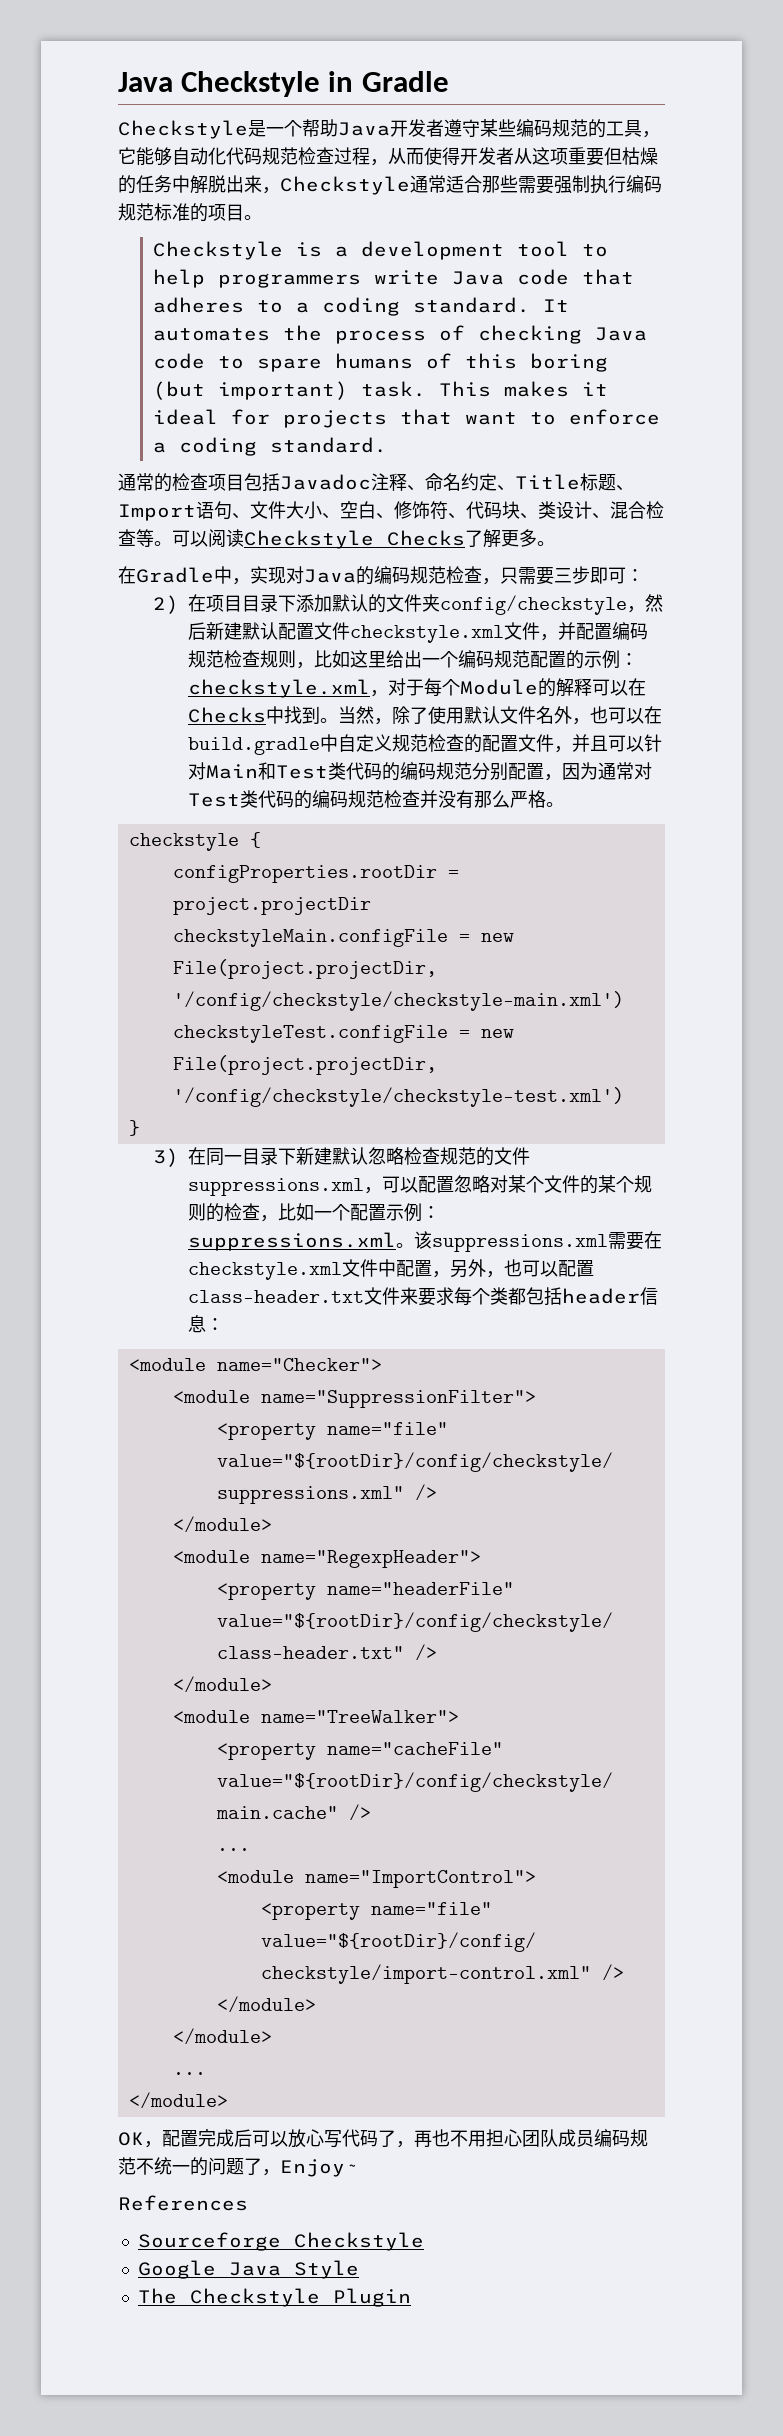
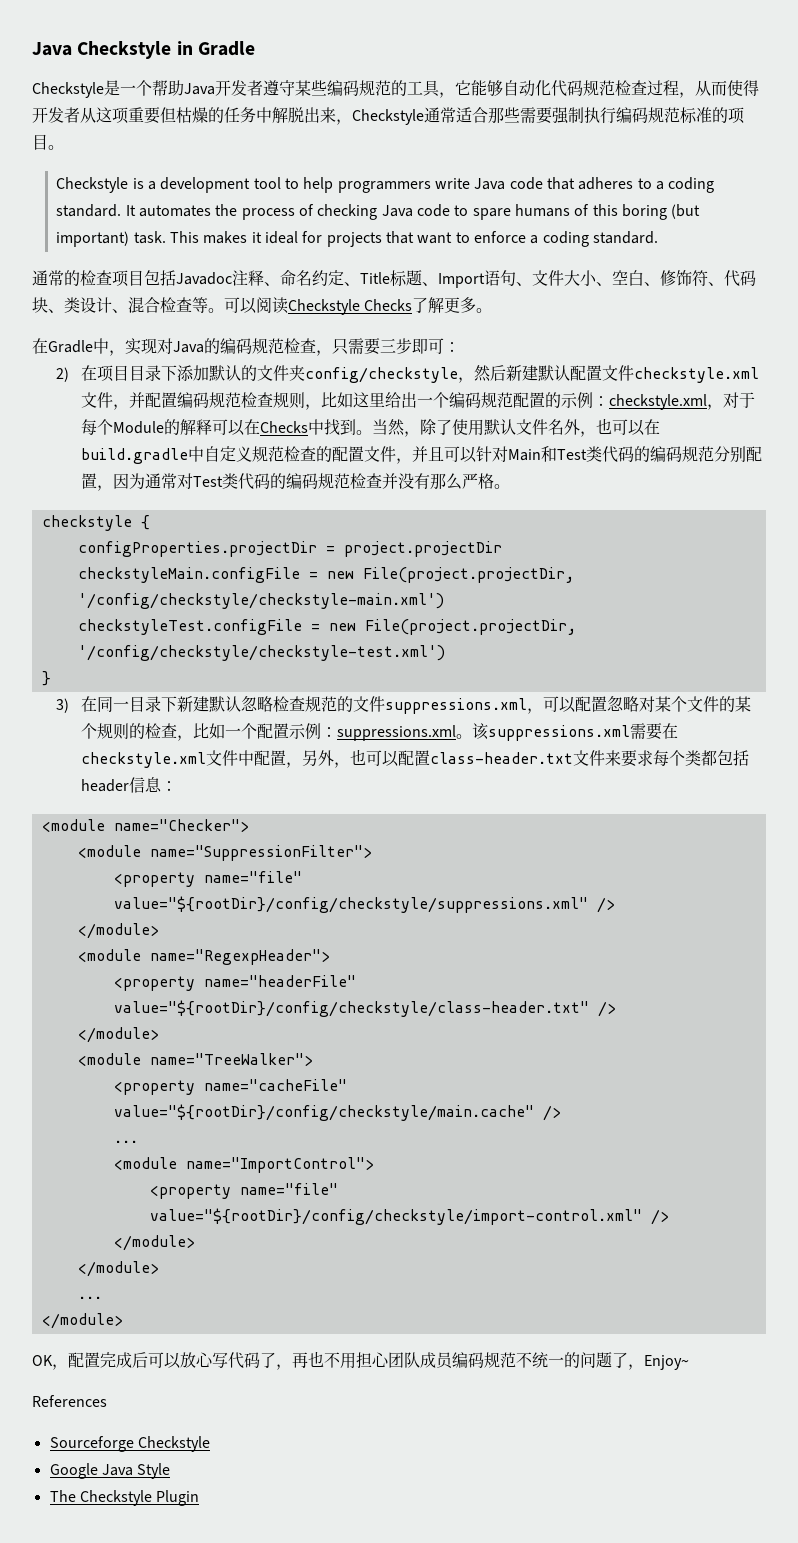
[172,865,437,883] configProperties.rootDir -> [77,541,317,557] configProperties.projectDir

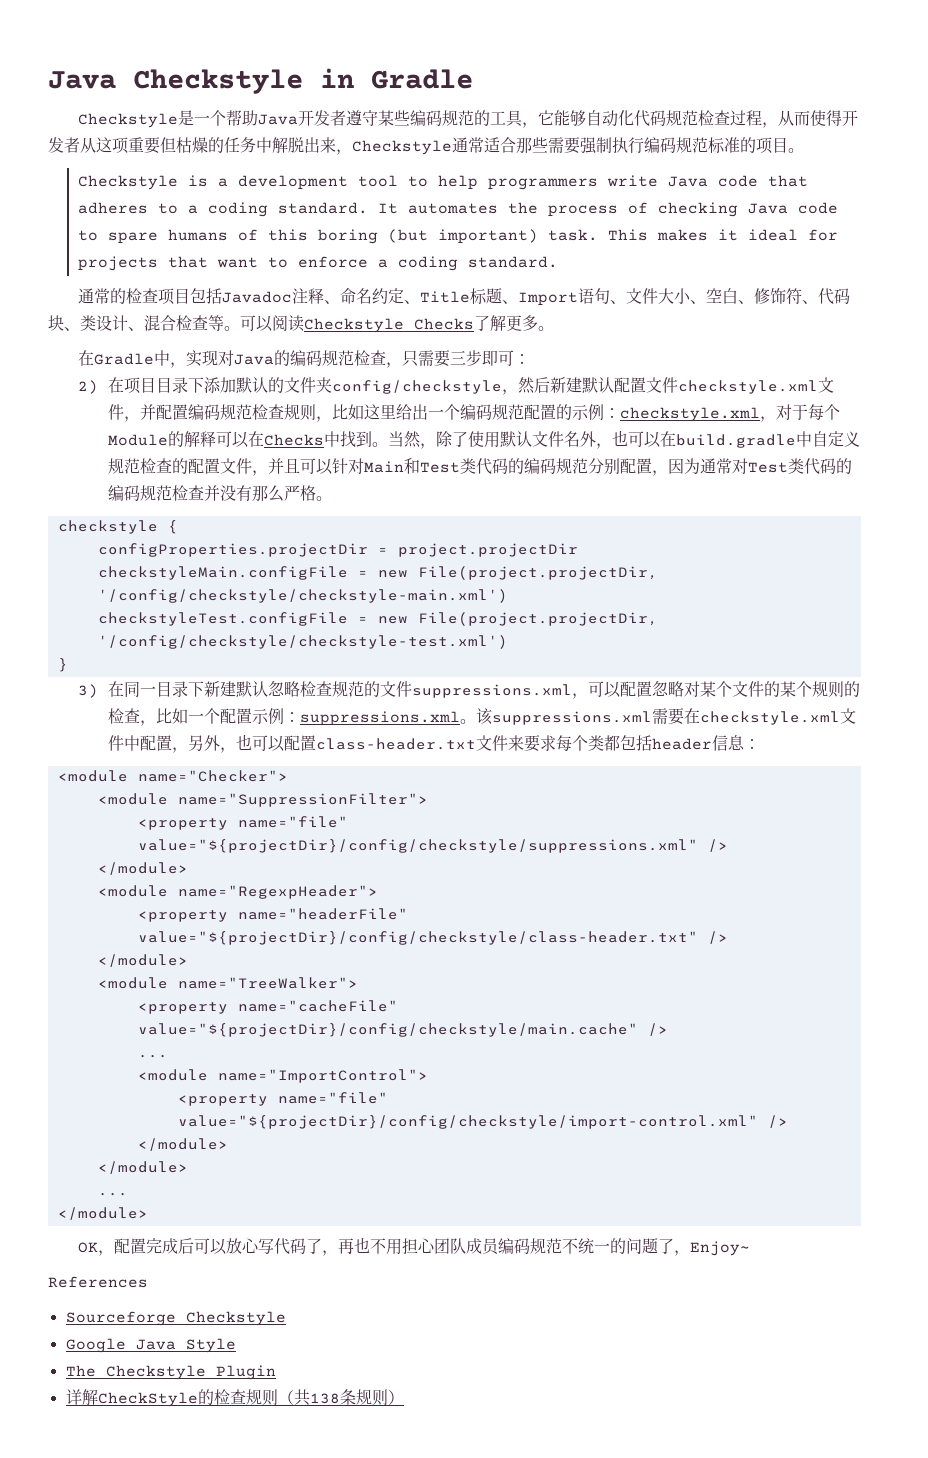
[113,896,588,913] value="${rootDir}/config/checkstyle/suppressions.xml" -> [137,839,698,853] value="${projectDir}/config/checkstyle/suppressions.xml"
[113,1000,589,1017] value="${rootDir}/config/checkstyle/class-header.txt" -> [137,931,698,945] value="${projectDir}/config/checkstyle/class-header.txt"
[113,1104,534,1121] value="${rootDir}/config/checkstyle/main.cache" -> [137,1023,638,1037] value="${projectDir}/config/checkstyle/main.cache"
[149,1208,642,1225] value="${rootDir}/config/checkstyle/import-control.xml" -> [177,1115,758,1129] value="${projectDir}/config/checkstyle/import-control.xml"
(200, 1498) none -> [65,1389,404,1407] // 详解CheckStyle的检查规则（共138条规则）

